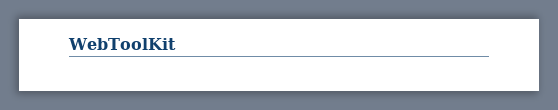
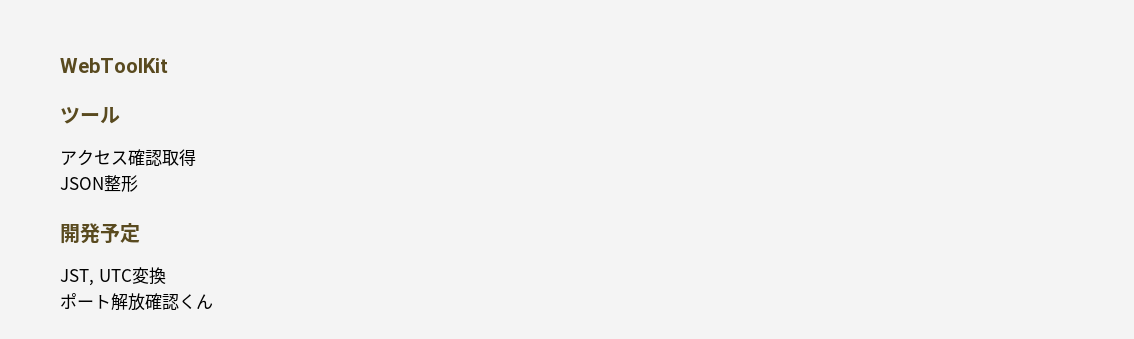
(176, 44) none -> [60,107,120,124] [60,149,196,166] [60,175,138,192] [60,223,140,244] [60,267,166,286] [60,293,213,311] // ツール // アクセス確認取得 // JSON整形 // 開発予定 // JST, UTC変換 // ポート解放確認くん

